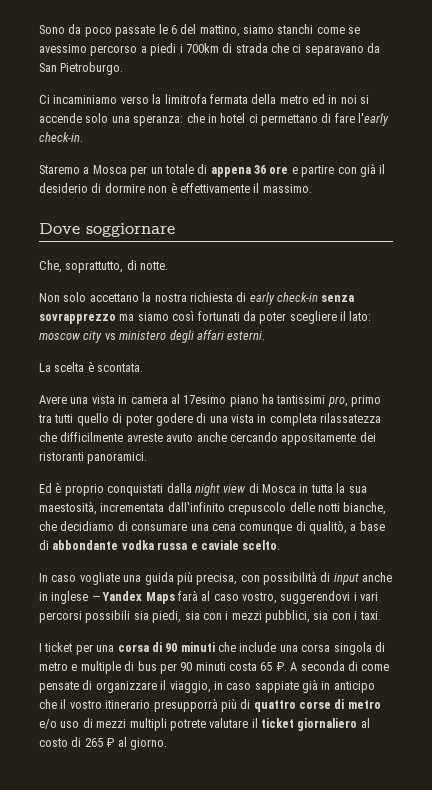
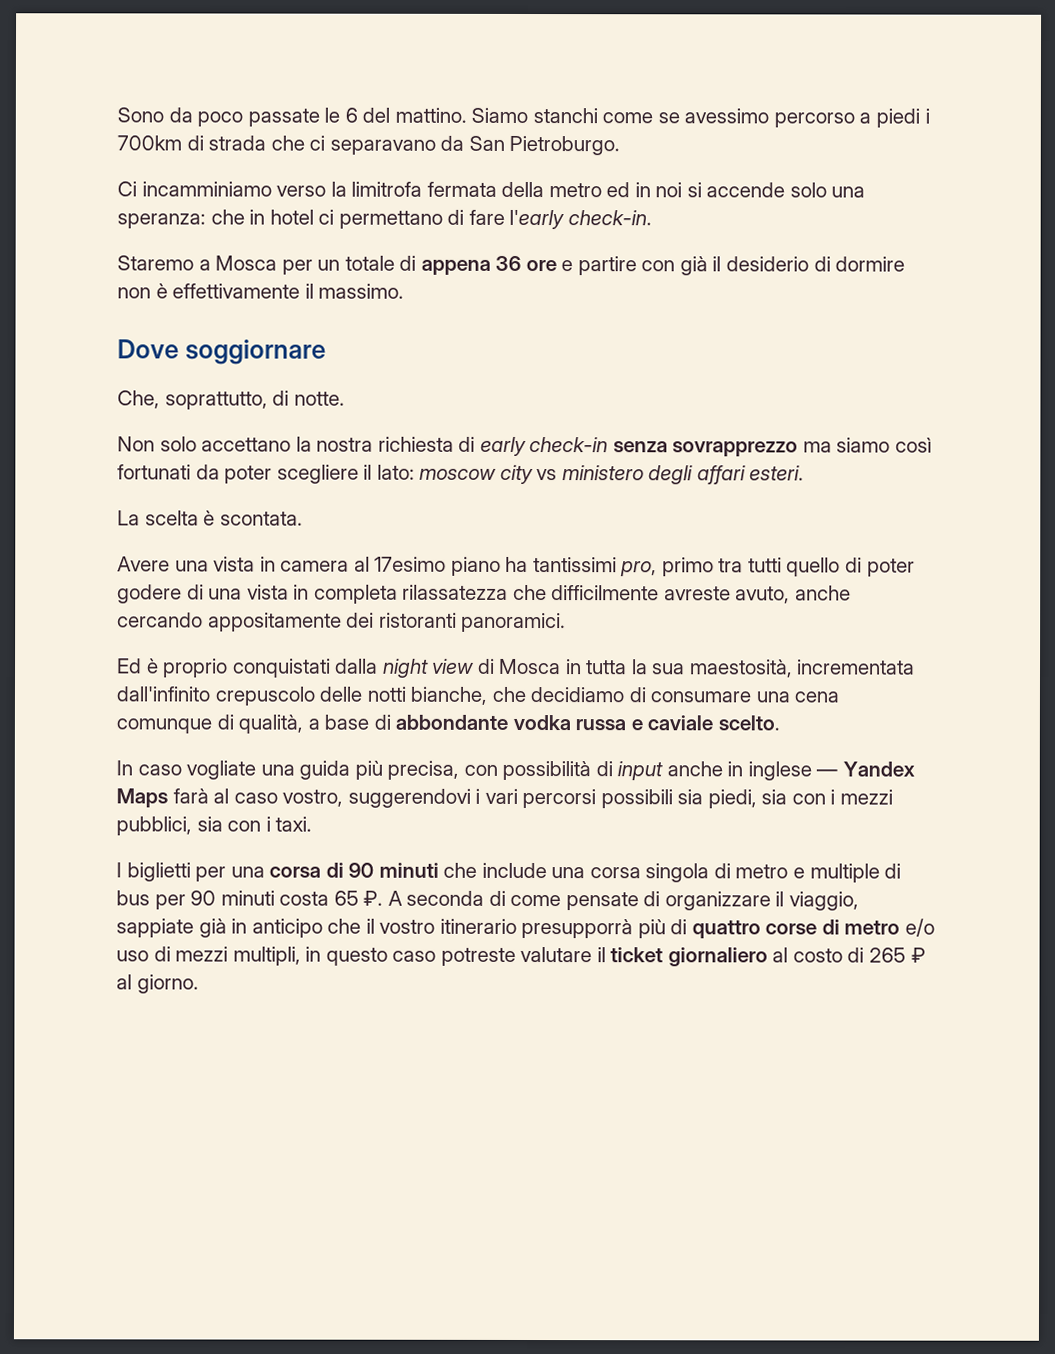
[199,25,274,37] mattino, siamo -> [394,107,529,124] mattino. Siamo
[53,95,118,104] incaminiamo -> [141,181,272,197] incamminiamo
[227,331,266,340] esterni. -> [749,465,805,481] esteri.
[166,433,194,442] avuto -> [735,586,791,604] avuto,
[309,520,347,534] qualitò, -> [238,714,304,734] qualità,
[44,642,73,652] ticket -> [126,862,191,882] biglietti
[213,681,252,690] in caso -> (860, 901) none
[129,718,206,731] multipli potrete -> [232,946,516,966] multipli, in questo caso potreste

